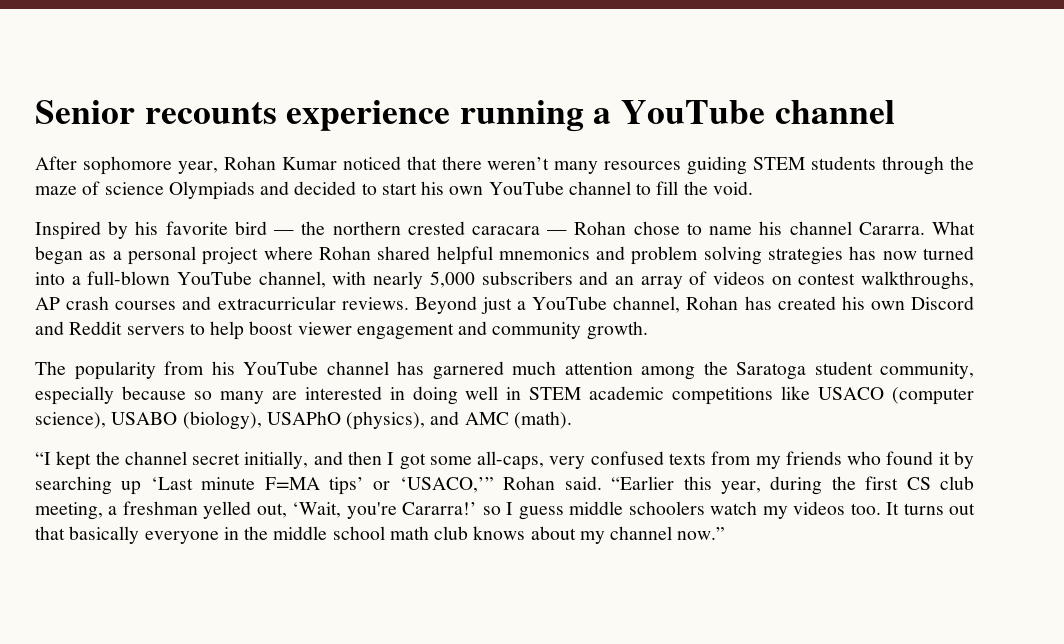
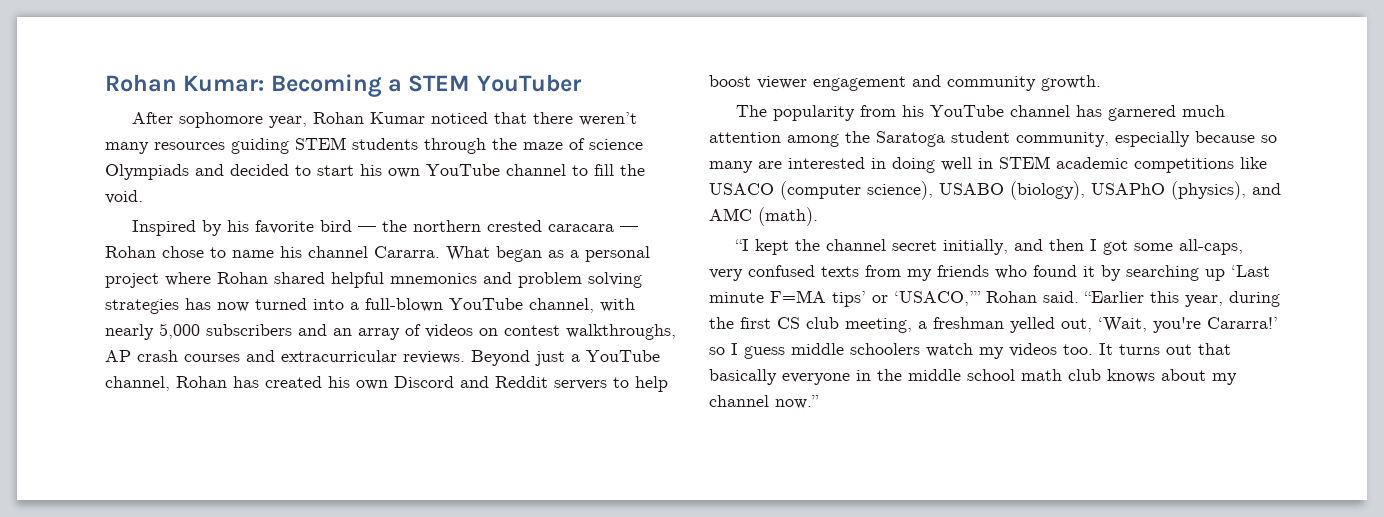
[35,100,895,132] Senior recounts experience running a YouTube channel -> [105,74,582,97] Rohan Kumar: Becoming a STEM YouTuber

